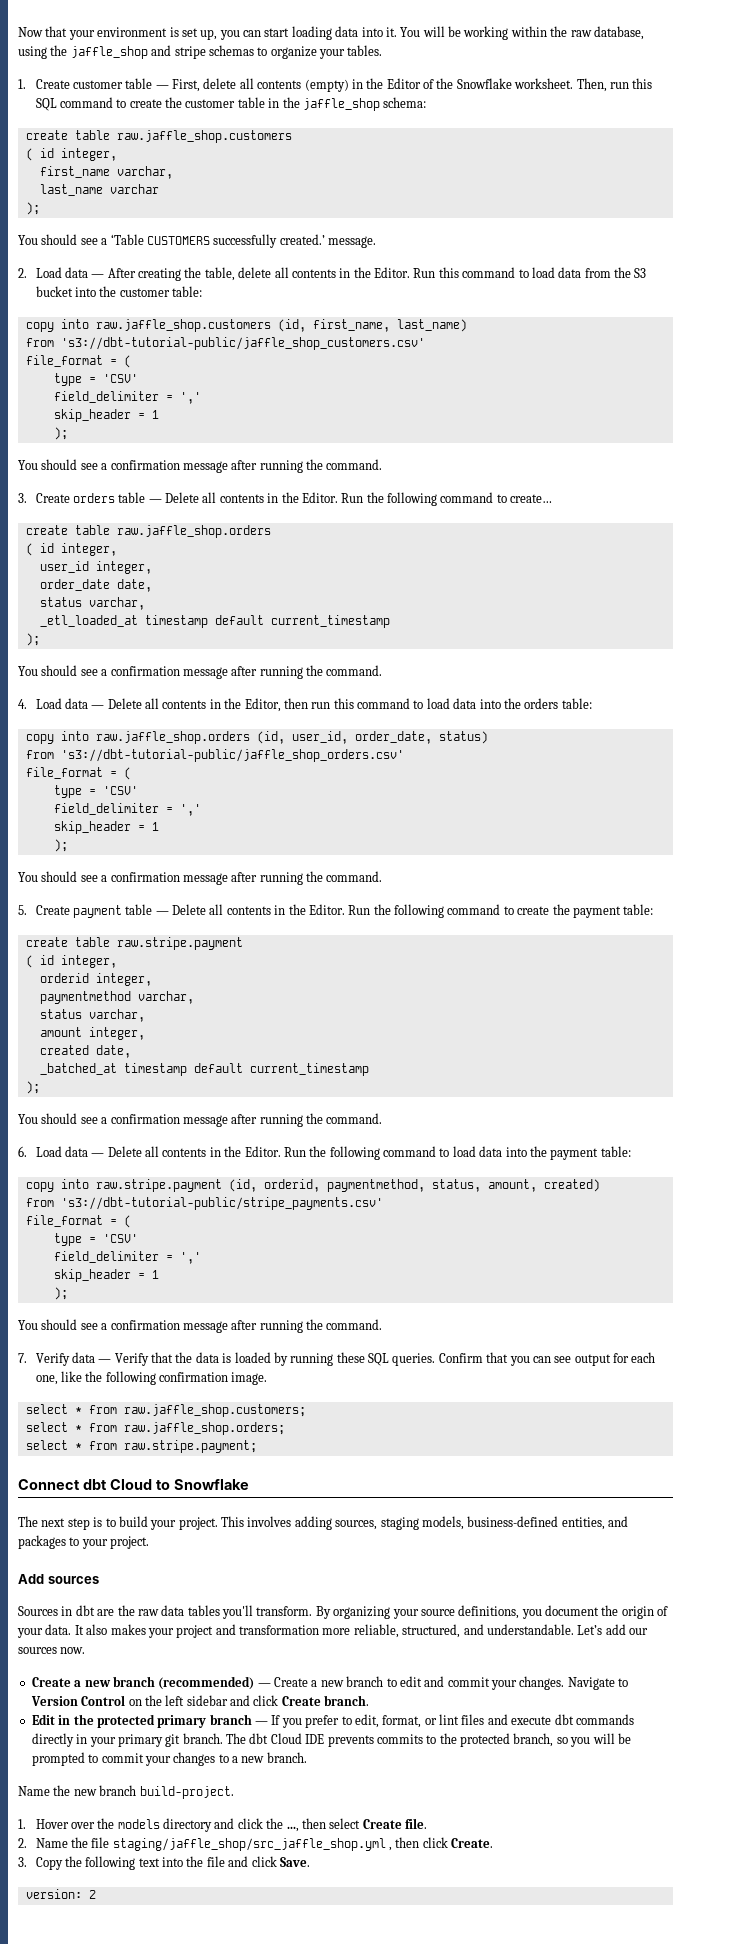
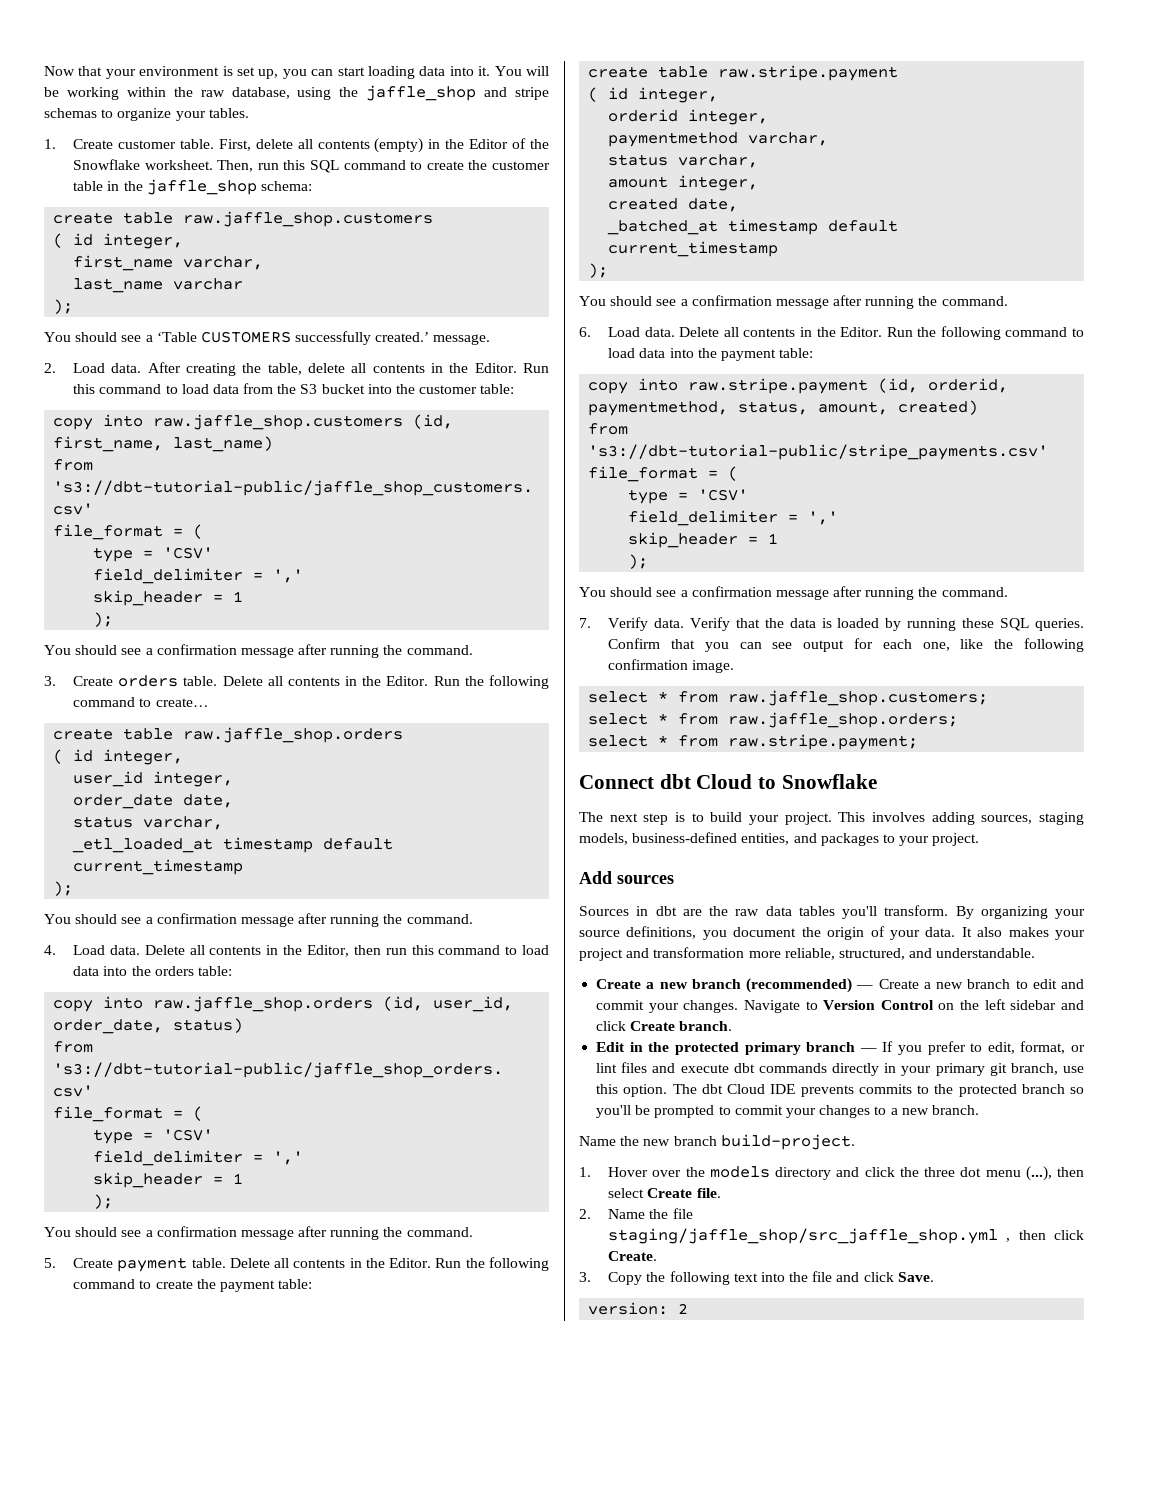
[125,78,169,89] table — -> [179,139,214,149] table.
[64,267,105,278] data — -> [111,363,142,373] data.
[118,492,162,503] table — -> [183,676,218,686] table.
[64,698,105,709] data — -> [109,945,140,955] data.
[125,904,169,915] table — -> [191,1258,226,1268] table.
[64,1146,105,1157] data — -> [644,327,675,337] data.
[71,1352,112,1363] data — -> [654,618,685,628] data.
[577,1624,648,1635] [18,1647,86,1654] Let’s add our sources now. -> (1036, 953) none
[182,1733,223,1744] branch. -> [1010,1063,1084,1075] [596,1084,668,1097] branch, use this option.
[513,1733,615,1747] branch, so you will -> [1021,1084,1084,1094] [596,1105,632,1118] branch so you'll
[286,1826,299,1832] ..., -> [924,1166,1052,1181] three dot menu (...),

